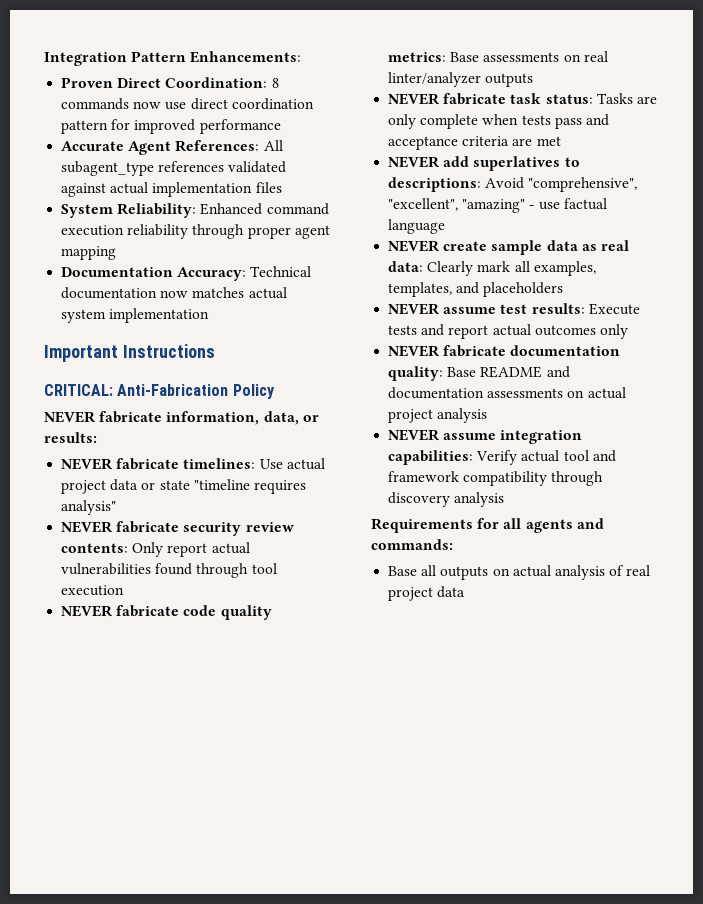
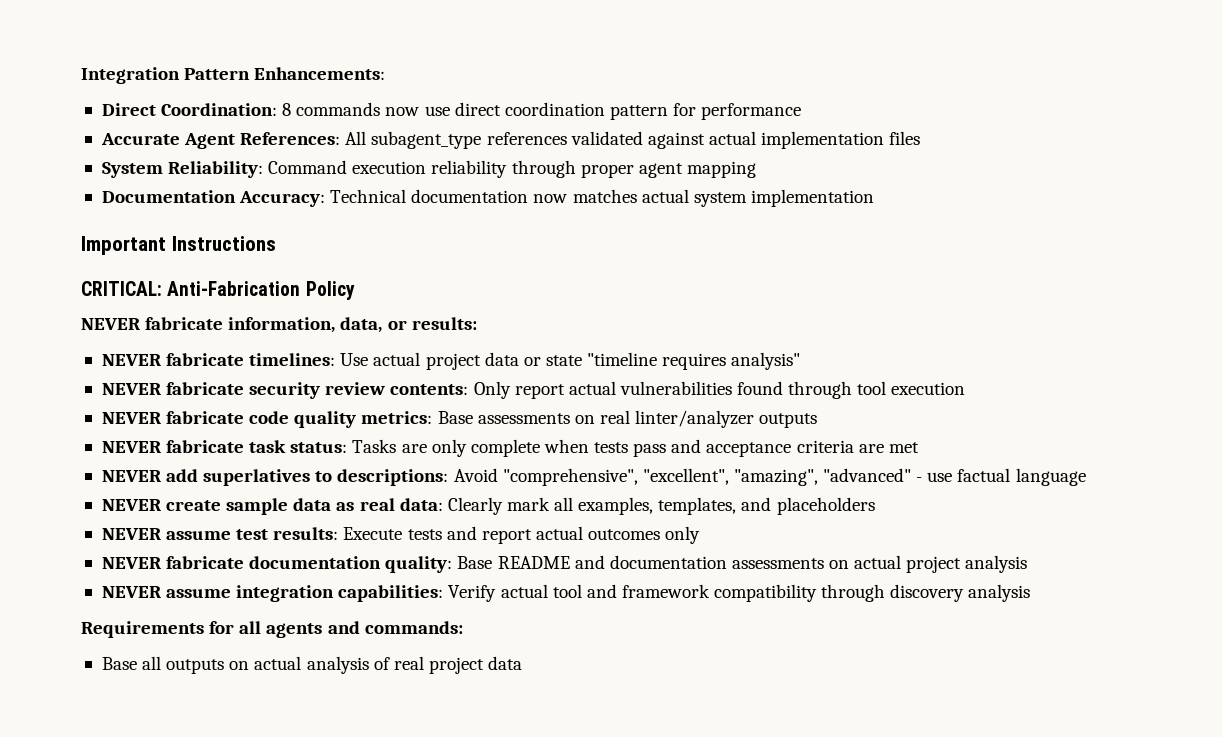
[61,77,114,88] Proven -> (386, 73) none
[134,119,196,134] improved -> (697, 109) none
[200,203,329,215] Enhanced command -> [268,160,348,174] Command
[462,199,526,213] "amazing" -> [733,468,912,486] "amazing", "advanced"

